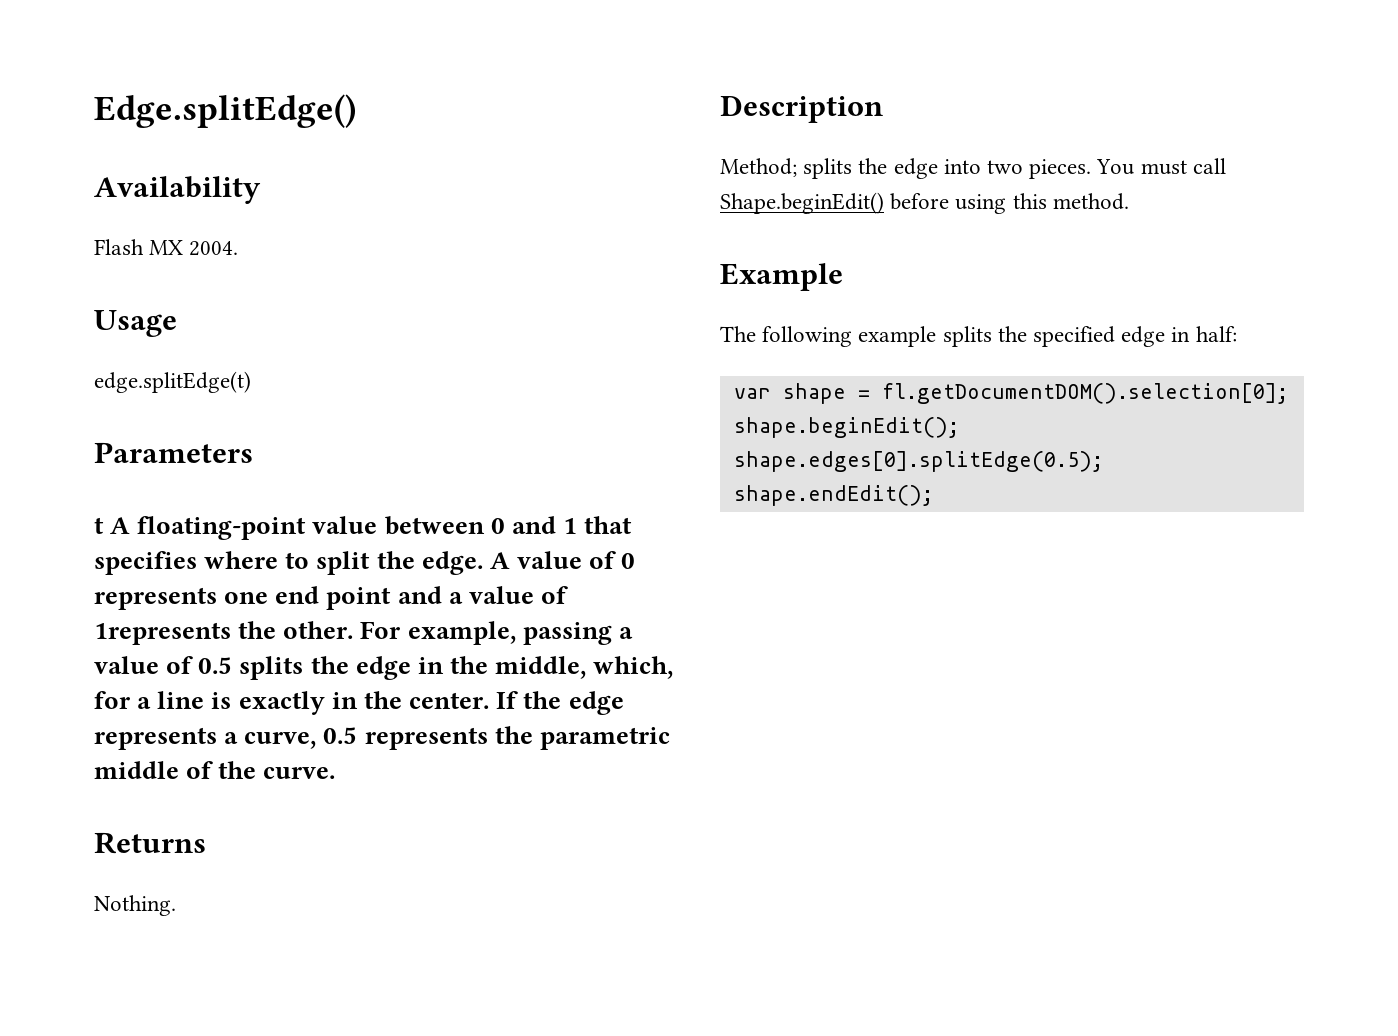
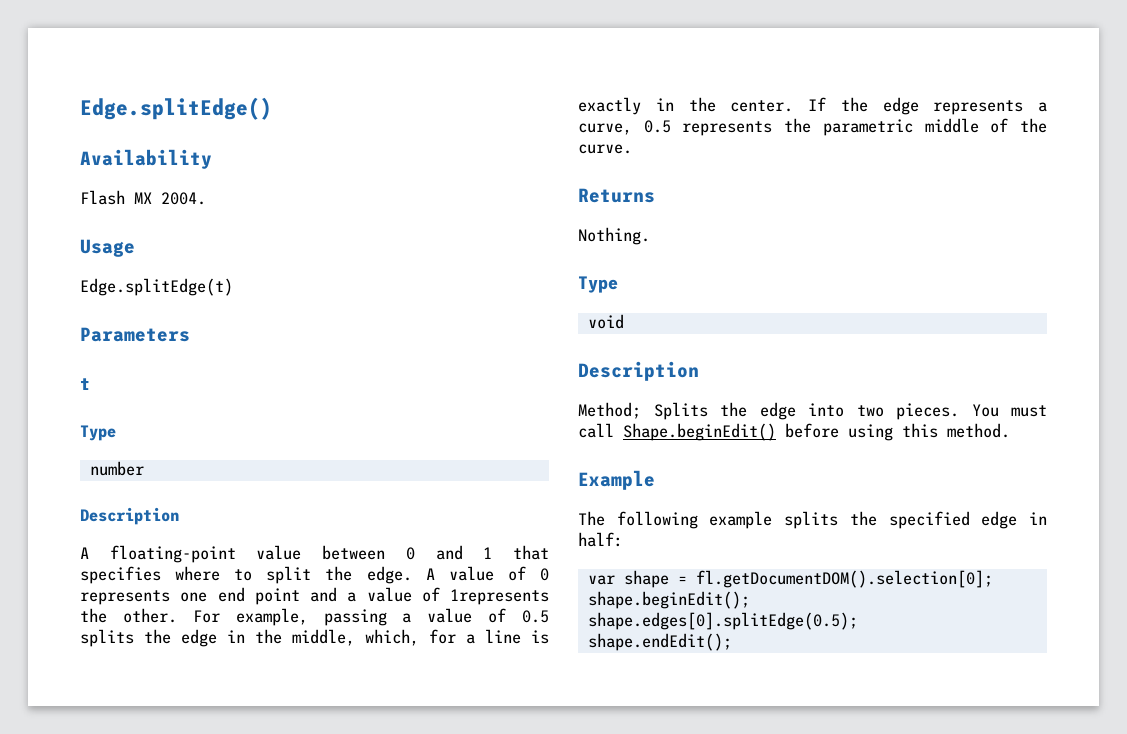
[94,371,251,393] edge.splitEdge(t) -> [80,278,233,296] Edge.splitEdge(t)
(104, 525) none -> [80,425,116,441] [89,461,144,476] [80,507,179,525] // Type // number // Description //
(176, 905) none -> [578,276,618,293] [587,314,624,329] // Type // void
[803,158,853,179] splits -> [653,402,708,420] Splits

